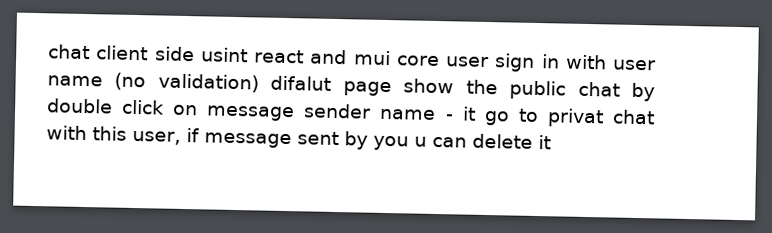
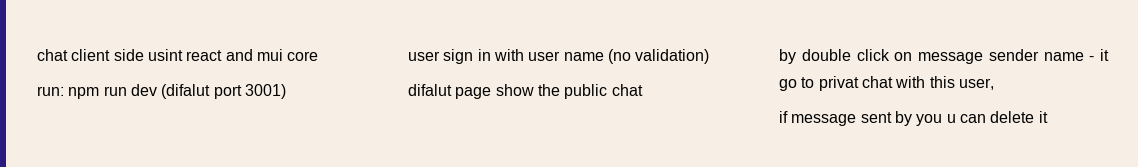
(440, 61) none -> [37,84,286,99] // run: npm run dev (difalut port 3001) //
(259, 83) none -> (710, 56) //
(620, 89) none -> (643, 90) //
(181, 137) none -> (994, 84) //

